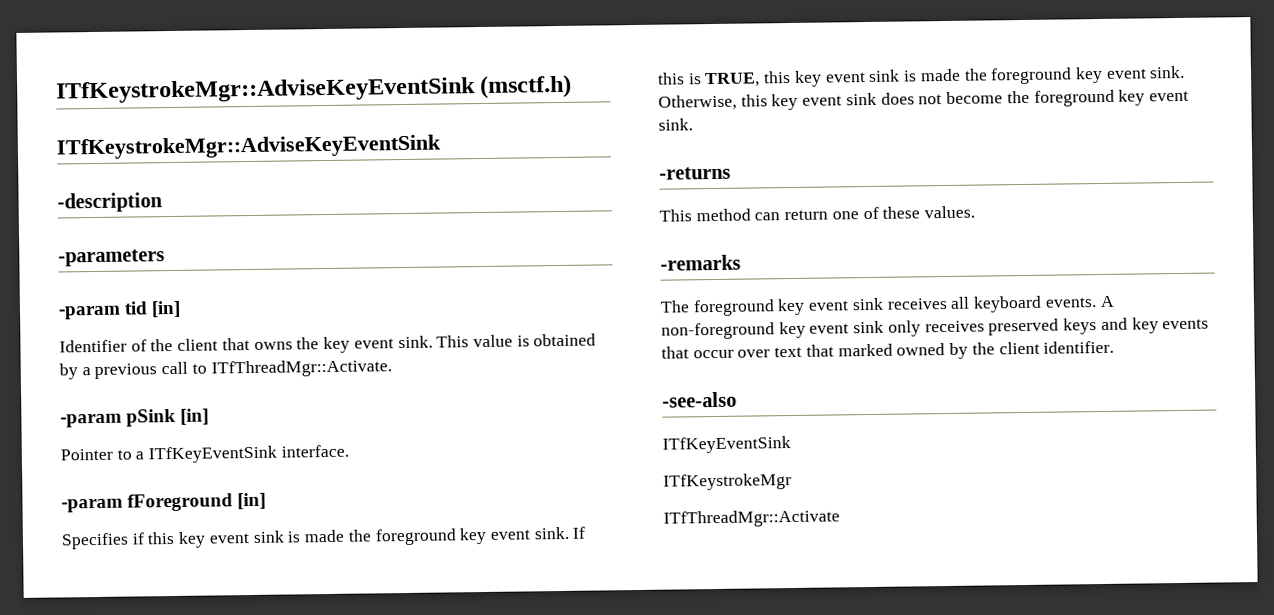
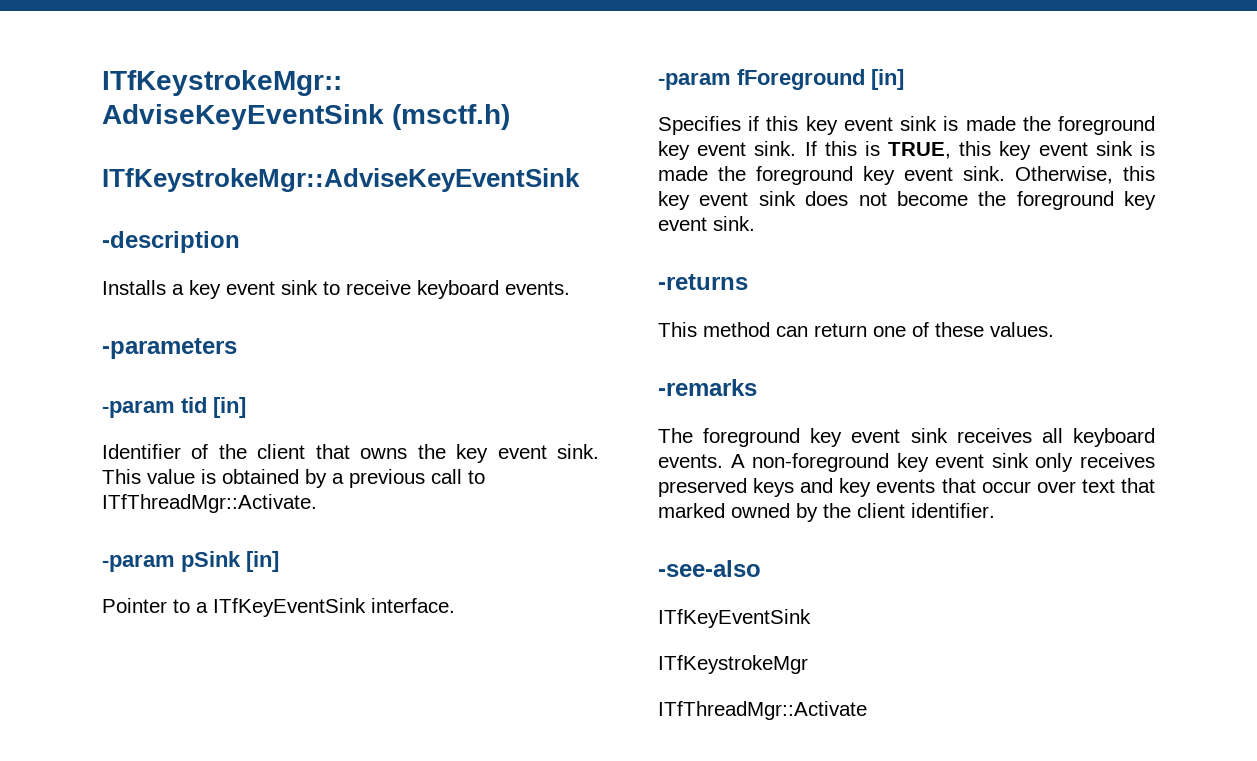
(163, 202) none -> [102,280,570,299] // Installs a key event sink to receive keyboard events.

